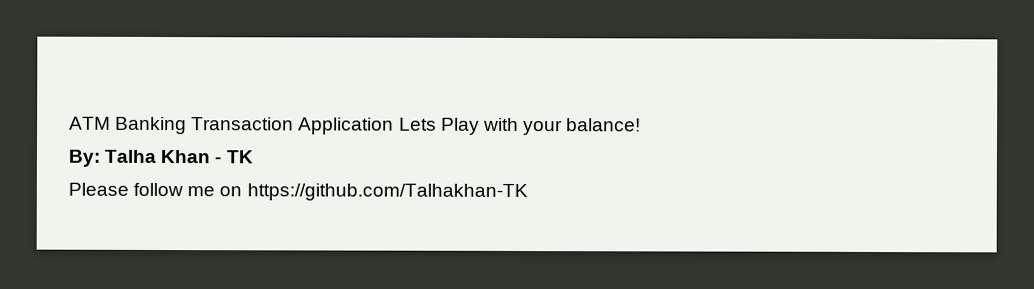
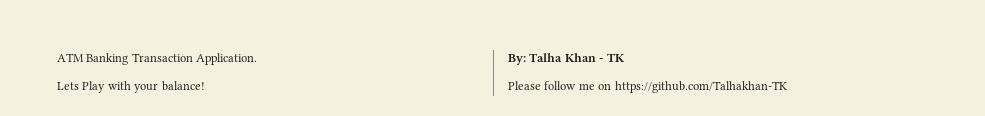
[298,117,395,135] Application -> [196,53,258,65] Application. //

